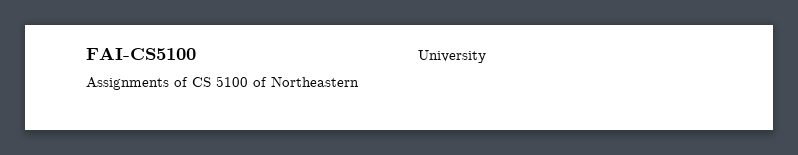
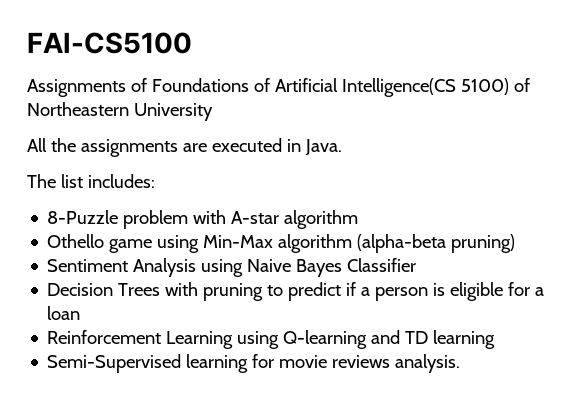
[192,76,359,87] [418,50,486,63] CS 5100 of Northeastern University -> [151,78,530,97] [27,102,213,121] [27,138,342,157] [27,174,155,188] [47,210,359,229] [47,234,516,253] [47,258,417,277] [47,282,545,301] [47,306,81,320] [47,330,496,349] [47,354,461,373] Foundations of Artificial Intelligence(CS 5100) of Northeastern University // All the assignments are executed in Java. // The list includes: // 8-Puzzle problem with A-star algorithm // Othello game using Min-Max algorithm (alpha-beta pruning) // Sentiment Analysis using Naive Bayes Classifier // Decision Trees with pruning to predict if a person is eligible for a loan // Reinforcement Learning using Q-learning and TD learning // Semi-Supervised learning for movie reviews analysis.

